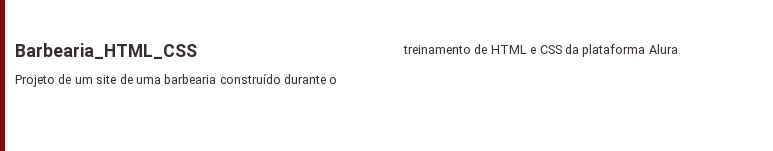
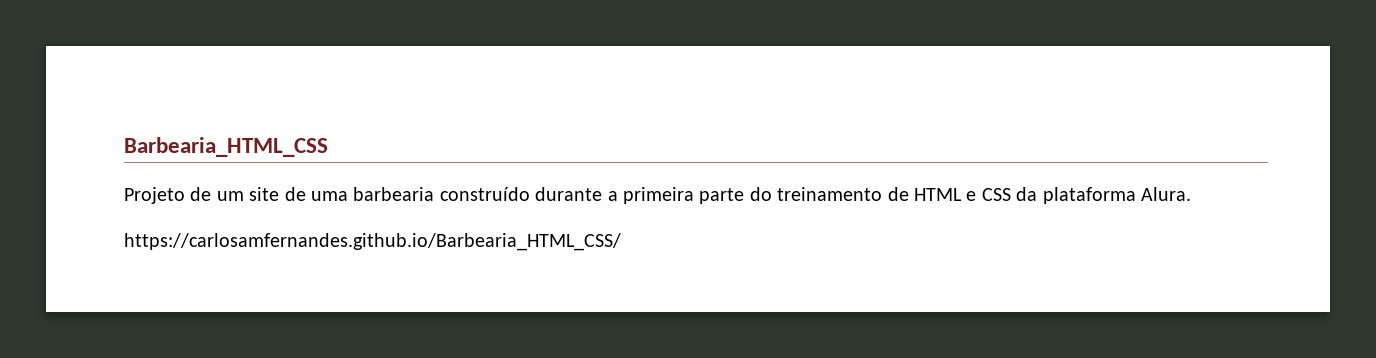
[329,77,338,84] o -> [607,187,772,204] a primeira parte do
(681, 49) none -> [124,233,621,251] // https://carlosamfernandes.github.io/Barbearia_HTML_CSS/

